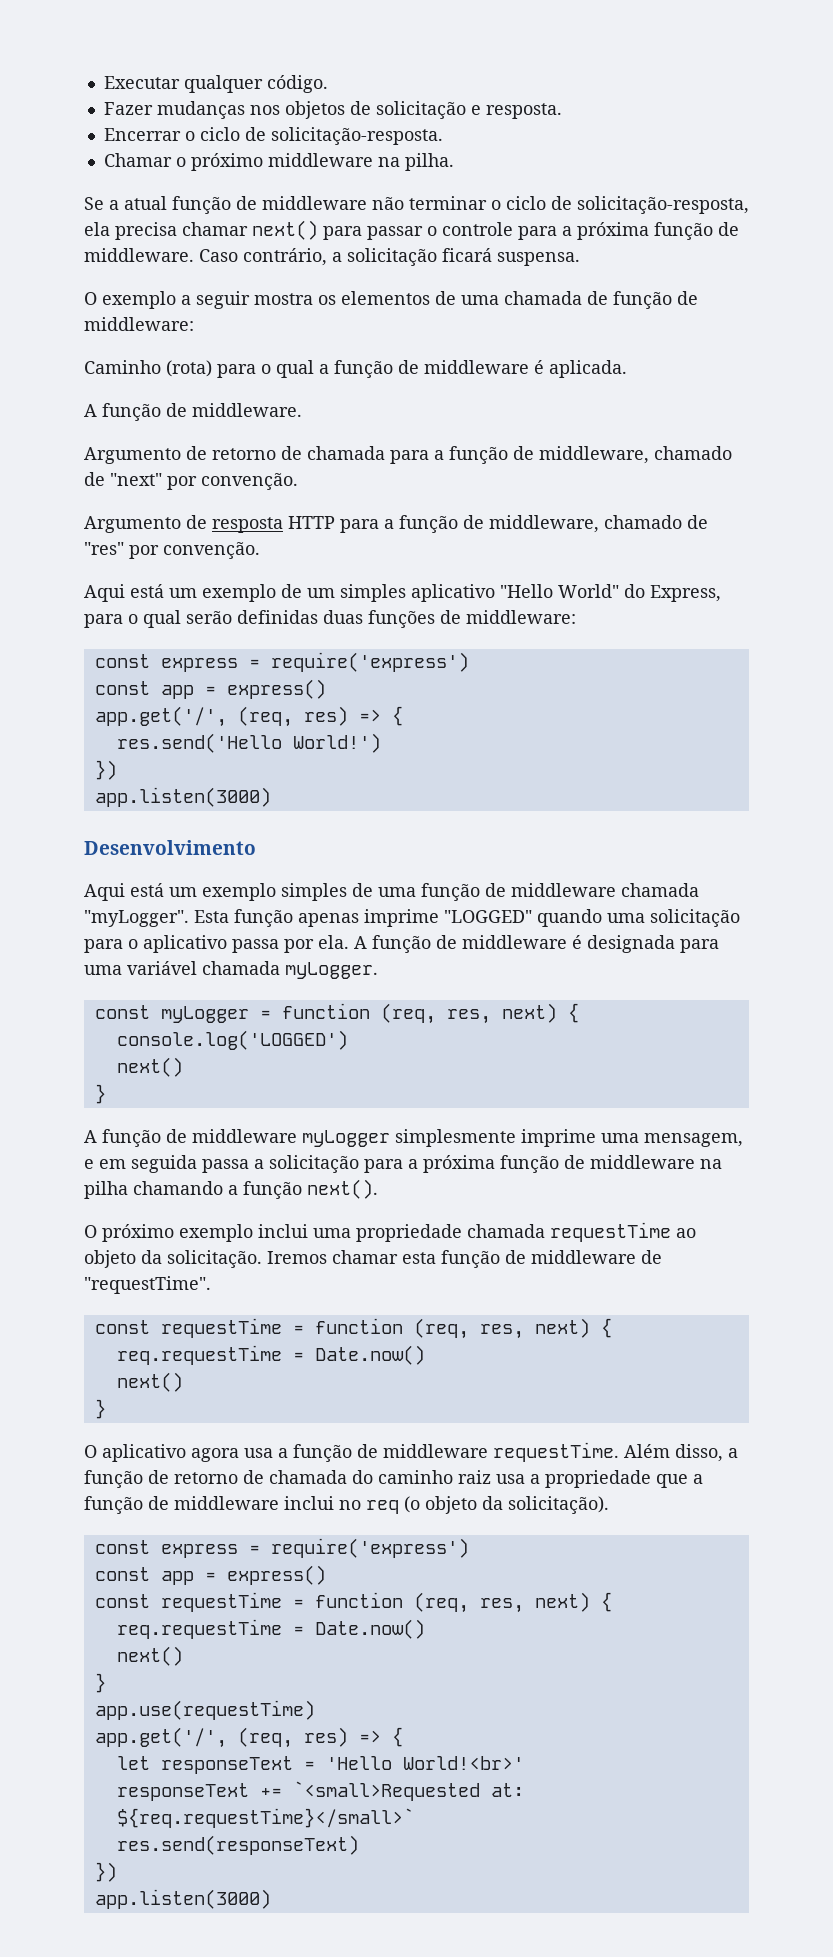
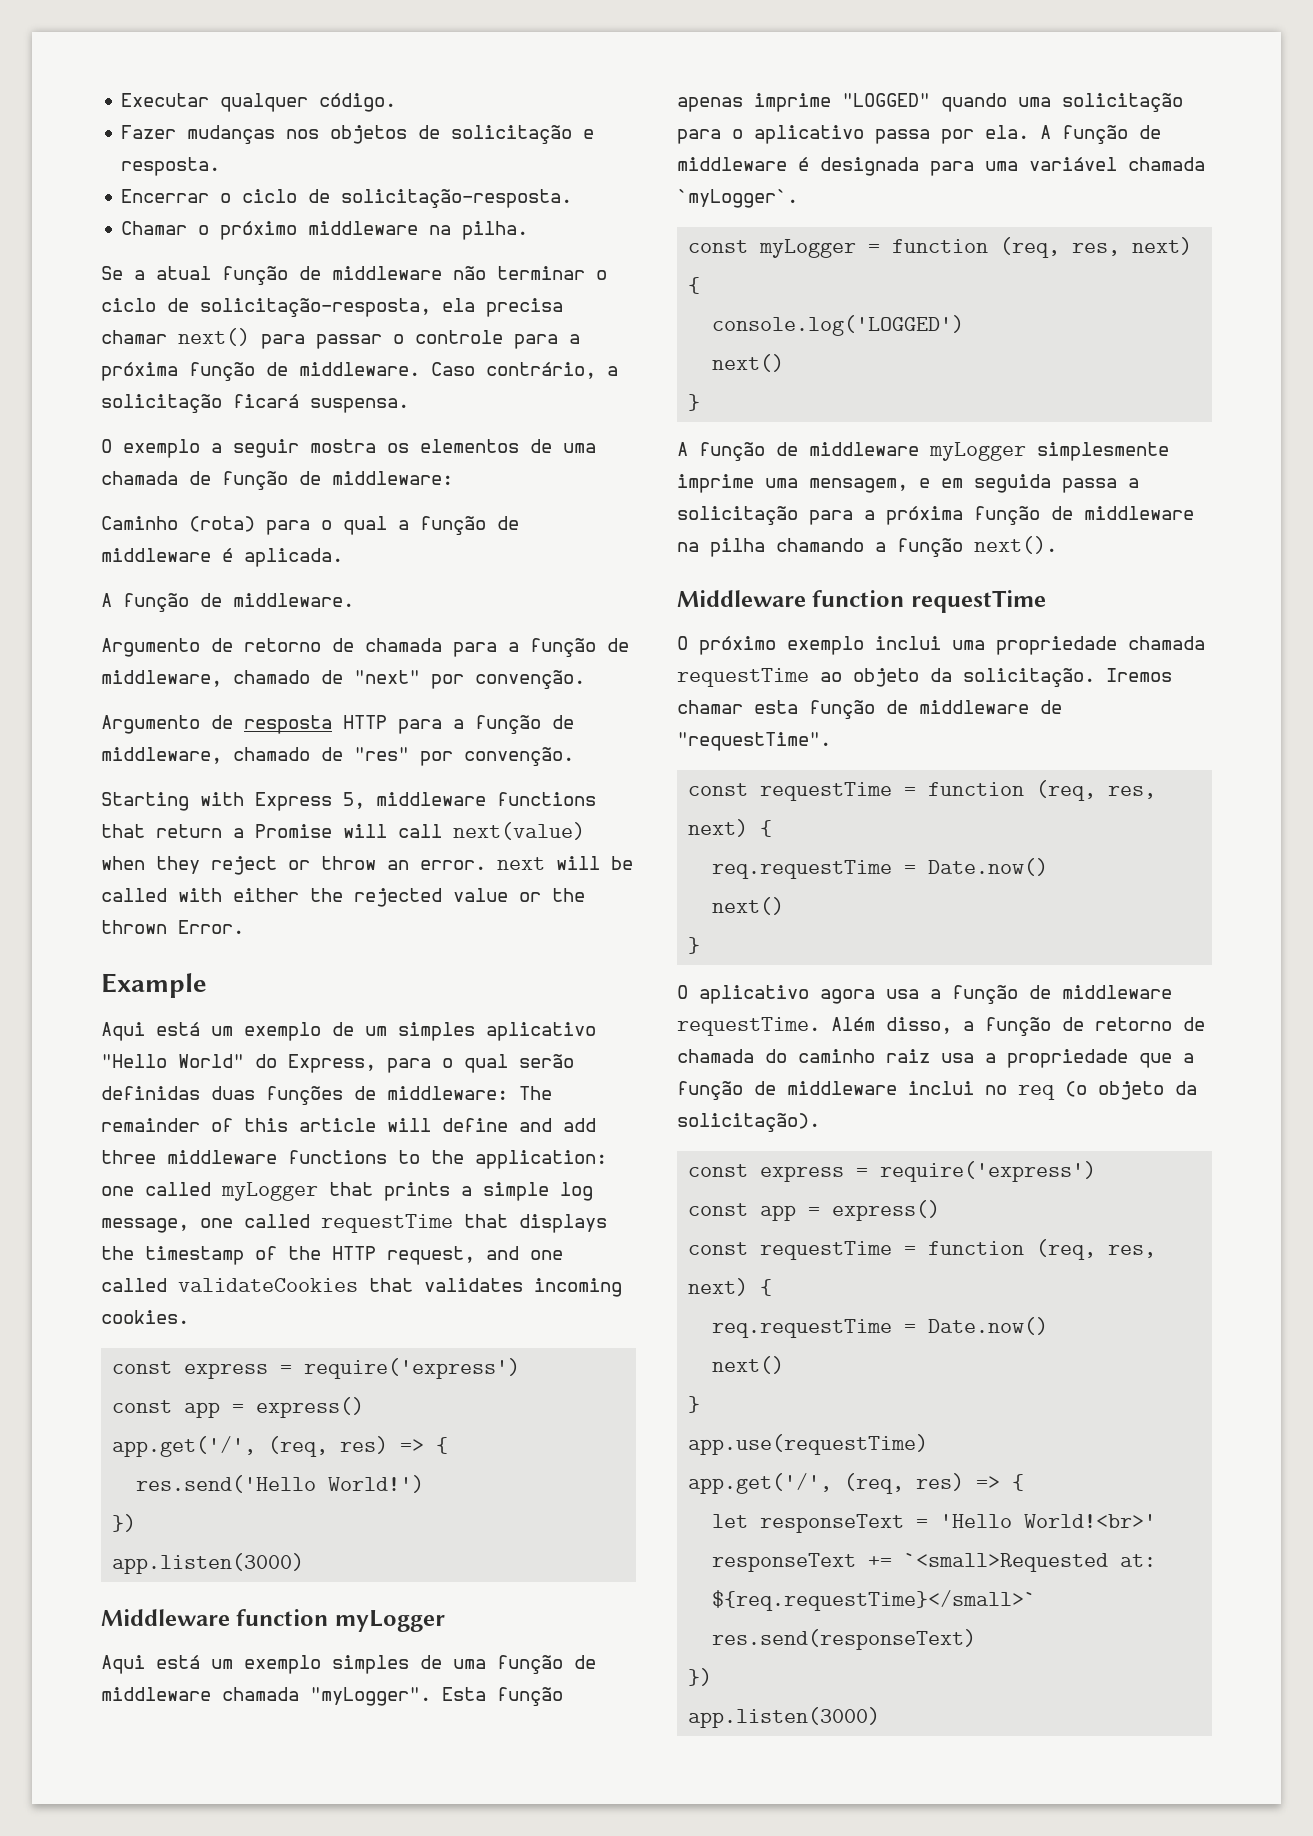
(260, 550) none -> [101,792,596,811] [101,822,585,840] [101,856,633,875] [101,888,585,907] [101,920,244,934] [101,973,207,998] // Starting with Express 5, middleware functions that return a Promise will call next(value) when they reject or throw an error. next will be called with either the rejected value or the thrown Error. // Example
(576, 617) none -> [519,1086,552,1100] [101,1118,596,1132] [101,1150,607,1169] [101,1182,593,1201] [101,1214,607,1233] [101,1246,563,1265] [101,1278,622,1297] [101,1310,189,1324] The remainder of this article will define and add three middleware functions to the application: one called myLogger that prints a simple log message, one called requestTime that displays the timestamp of the HTTP request, and one called validateCookies that validates incoming cookies.
[84,840,256,855] Desenvolvimento -> [101,1609,445,1632] Middleware function myLogger
[285,962,378,979] myLogger. -> [677,189,798,208] `myLogger`.
(378, 1189) none -> [677,590,1046,613] // Middleware function requestTime

